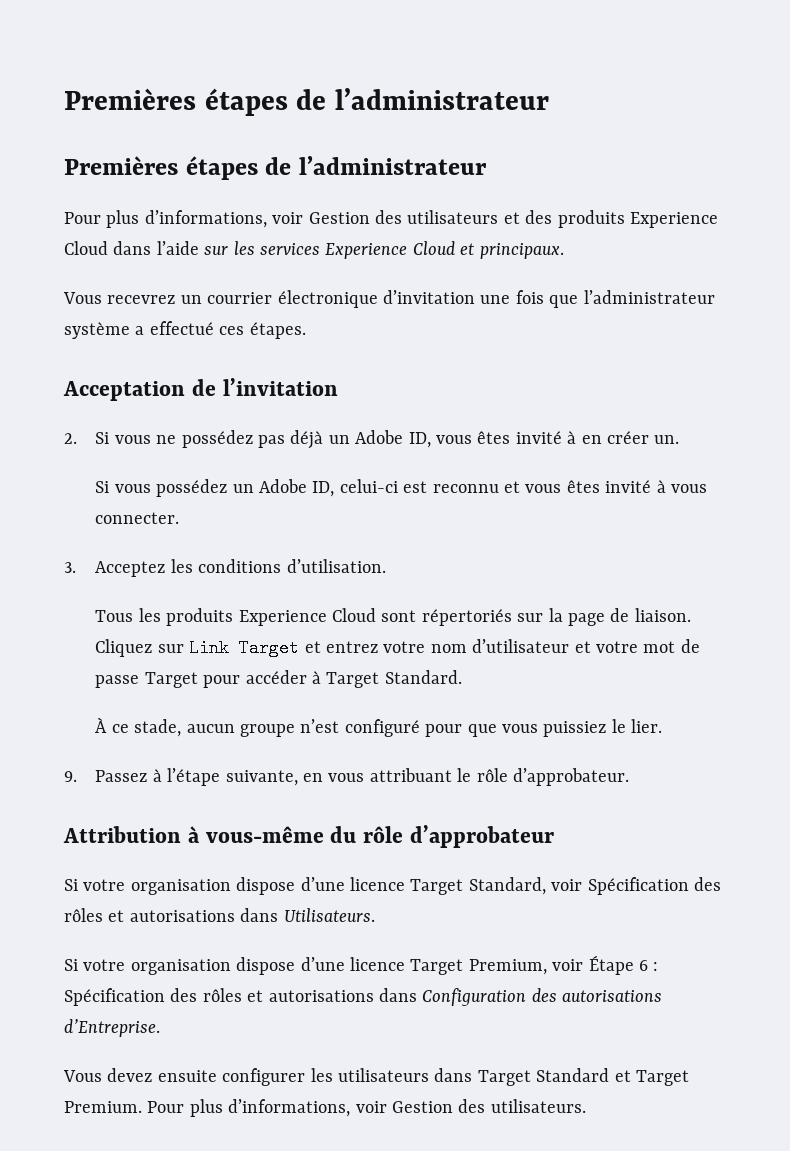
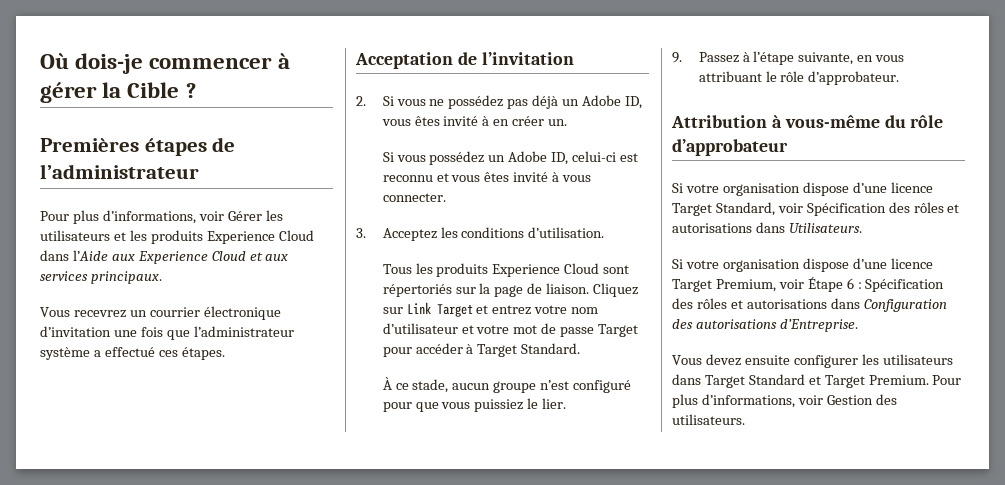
[64,88,549,116] Premières étapes de l’administrateur -> [40,53,290,74] [40,82,196,103] Où dois-je commencer à gérer la Cible ?
[308,210,402,224] Gestion des -> [227,210,283,221] Gérer les
[525,210,553,224] des -> [129,230,147,241] les
[156,241,320,255] l’aide sur les services -> [72,250,135,261] l’Aide aux
(475, 249) none -> [265,254,289,261] [40,271,88,281] aux services

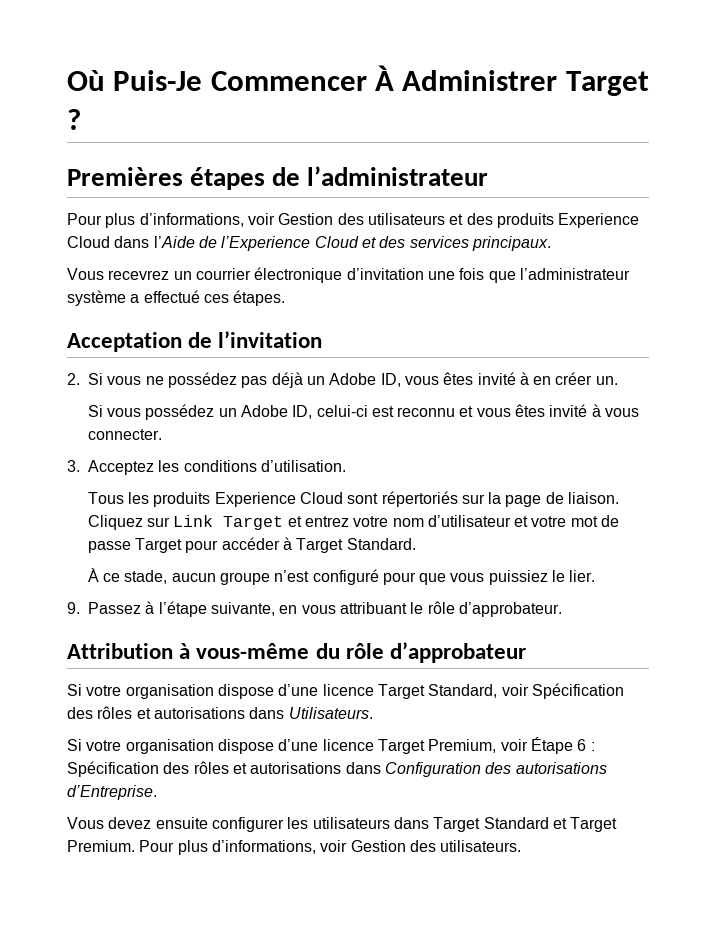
[75,53,290,74] [40,82,180,103] dois-je commencer à gérer la Cible -> [113,65,649,96] Puis-Je Commencer À Administrer Target
[227,210,283,221] Gérer les -> [278,213,364,225] Gestion des
[129,230,147,241] les -> [466,213,493,225] des
[111,251,208,264] aux Experience -> [198,236,311,251] de l’Experience
[265,254,289,261] aux -> [379,236,406,248] des

